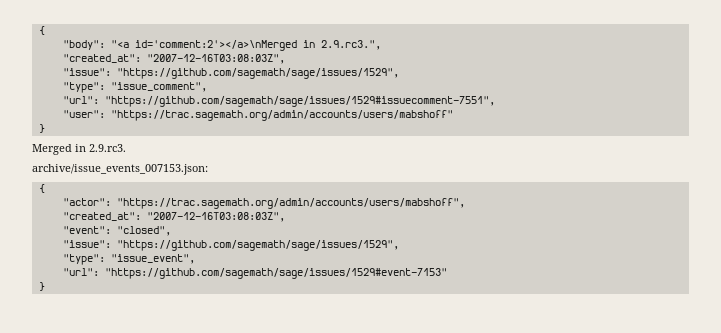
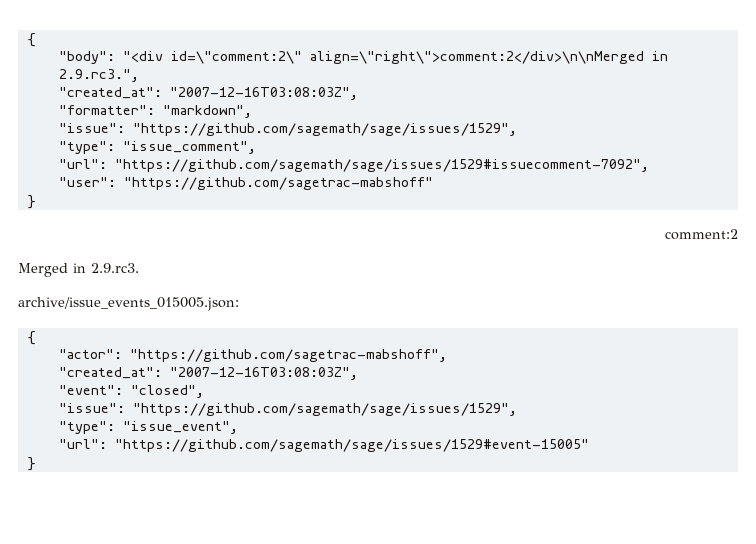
[110,40,297,51] "<a id='comment:2'></a>\nMerged -> [122,51,644,64] "<div id=\"comment:2\" align=\"right\">comment:2</div>\n\nMerged
(285, 59) none -> [58,105,252,118] // "formatter": "markdown",
[104,96,495,107] "https://github.com/sagemath/sage/issues/1529#issuecomment-7551", -> [114,159,649,172] "https://github.com/sagemath/sage/issues/1529#issuecomment-7092",
[110,110,453,121] [38,124,45,133] "https://trac.sagemath.org/admin/accounts/users/mabshoff" // } -> [123,177,433,190] [26,195,36,209] [665,229,738,240] "https://github.com/sagetrac-mabshoff" // } // comment:2
[32,164,208,175] archive/issue_events_007153.json: -> [18,297,239,311] archive/issue_events_015005.json:
[116,198,465,209] "https://trac.sagemath.org/admin/accounts/users/mabshoff", -> [129,349,447,362] "https://github.com/sagetrac-mabshoff",
[104,268,447,279] "https://github.com/sagemath/sage/issues/1529#event-7153" -> [114,439,589,452] "https://github.com/sagemath/sage/issues/1529#event-15005"

